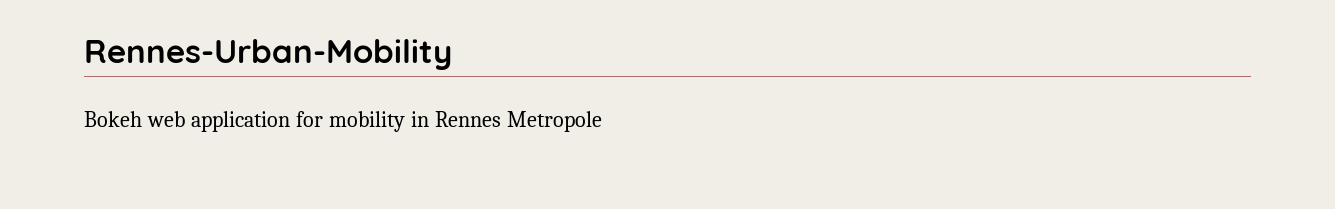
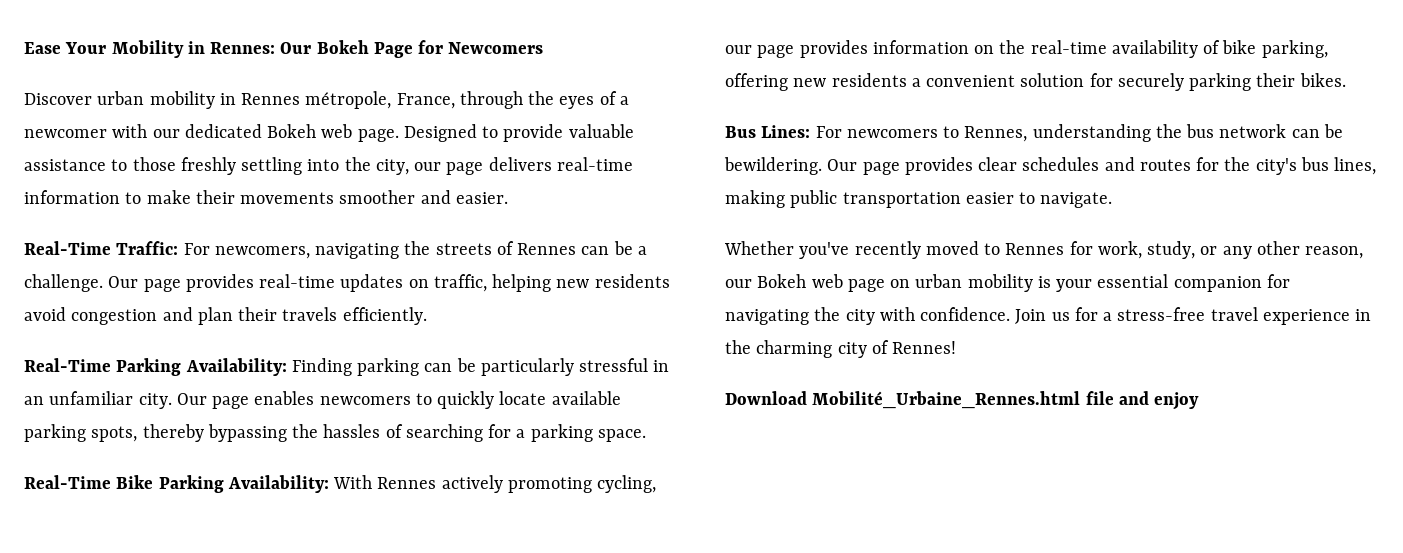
[84,39,452,70] [84,111,602,132] Rennes-Urban-Mobility // Bokeh web application for mobility in Rennes Metropole -> [24,40,544,58] [24,91,629,109] [24,124,634,142] [24,157,633,175] [24,190,508,204] [24,241,647,259] [24,274,670,292] [24,307,427,325] [24,358,670,376] [24,391,621,409] [24,424,646,442] [24,475,657,493] [725,40,1328,58] [725,73,1346,91] [725,124,1343,142] [724,157,1377,175] [725,190,1113,208] [724,241,1364,259] [725,274,1290,292] [725,307,1372,325] [725,340,957,358] [725,391,1200,410] Ease Your Mobility in Rennes: Our Bokeh Page for Newcomers // Discover urban mobility in Rennes métropole, France, through the eyes of a newcomer with our dedicated Bokeh web page. Designed to provide valuable assistance to those freshly settling into the city, our page delivers real-time information to make their movements smoother and easier. // Real-Time Traffic: For newcomers, navigating the streets of Rennes can be a challenge. Our page provides real-time updates on traffic, helping new residents avoid congestion and plan their travels efficiently. // Real-Time Parking Availability: Finding parking can be particularly stressful in an unfamiliar city. Our page enables newcomers to quickly locate available parking spots, thereby bypassing the hassles of searching for a parking space. // Real-Time Bike Parking Availability: With Rennes actively promoting cycling, our page provides information on the real-time availability of bike parking, offering new residents a convenient solution for securely parking their bikes. // Bus Lines: For newcomers to Rennes, understanding the bus network can be bewildering. Our page provides clear schedules and routes for the city's bus lines, making public transportation easier to navigate. // Whether you've recently moved to Rennes for work, study, or any other reason, our Bokeh web page on urban mobility is your essential companion for navigating the city with confidence. Join us for a stress-free travel experience in the charming city of Rennes! // Download Mobilité_Urbaine_Rennes.html file and enjoy

